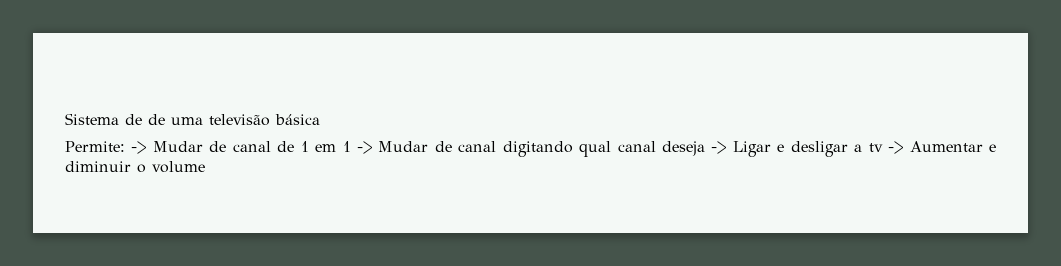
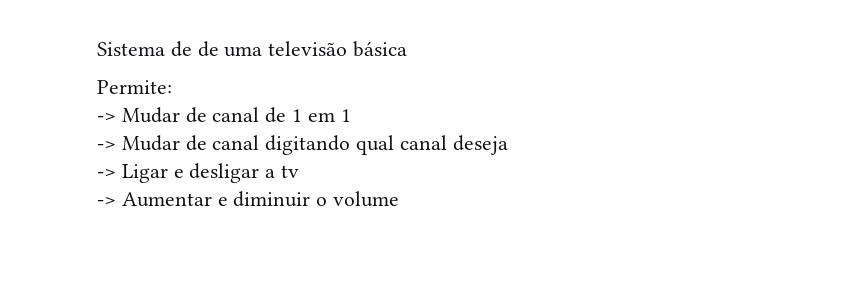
(125, 146) none -> (172, 87) //
(351, 146) none -> (351, 115) //
(706, 148) none -> (508, 145) //
(883, 147) none -> (300, 171) //

